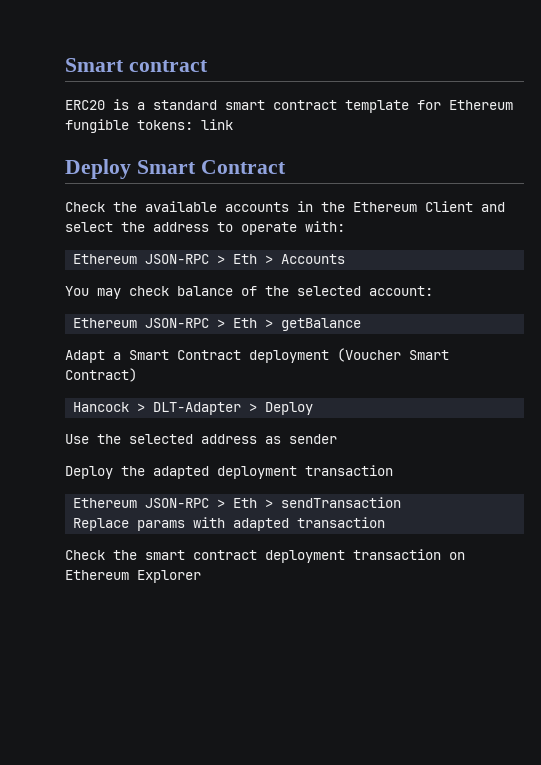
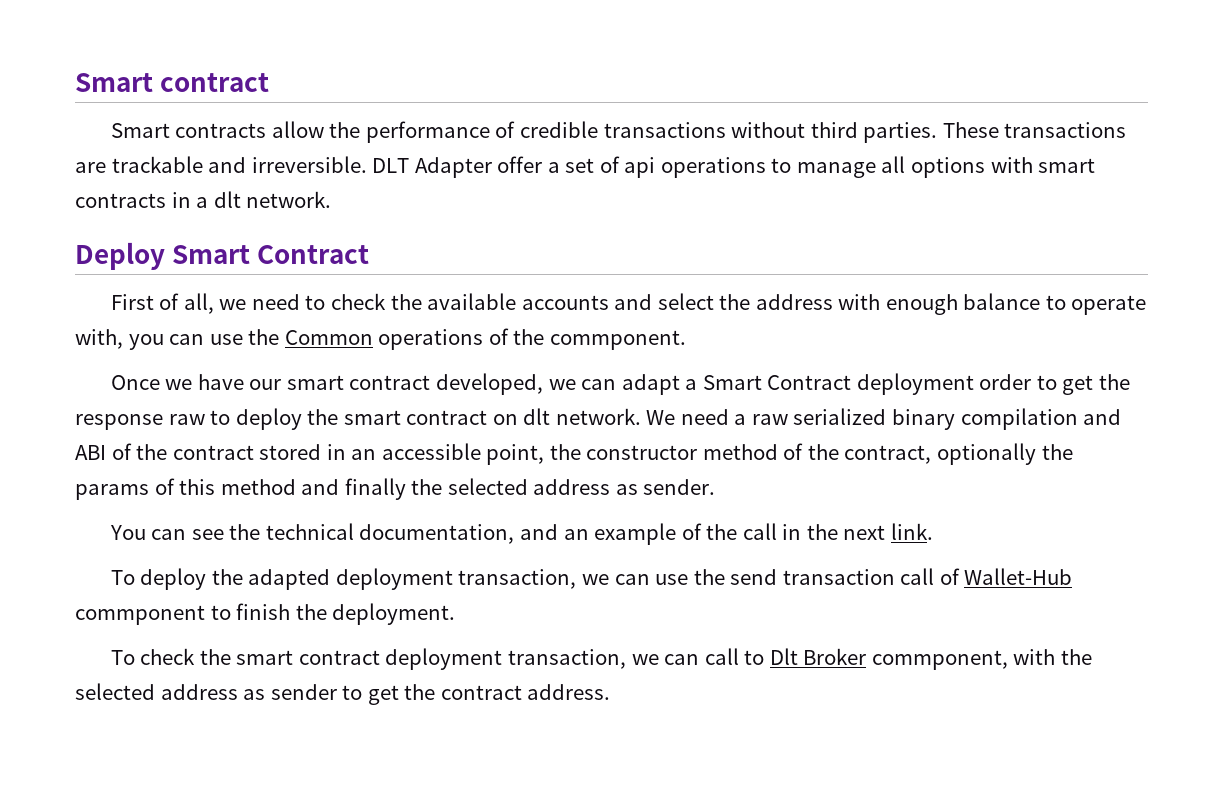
[65,99,513,113] [65,119,233,133] [65,159,286,179] [65,201,505,212] [65,221,345,235] [73,254,346,264] [65,286,433,299] [73,318,362,331] [65,348,449,363] [65,368,137,382] [73,402,314,415] [65,434,89,444] ERC20 is a standard smart contract template for Ethereum fungible tokens: link // Deploy Smart Contract // Check the available accounts in the Ethereum Client and select the address to operate with: // Ethereum JSON-RPC > Eth > Accounts // You may check balance of the selected account: // Ethereum JSON-RPC > Eth > getBalance // Adapt a Smart Contract deployment (Voucher Smart Contract) // Hancock > DLT-Adapter > Deploy // Use -> [110,121,1127,143] [75,156,1096,178] [75,191,332,208] [75,242,370,270] [110,293,1147,315] [75,328,686,350] [110,373,1130,395] [75,408,1122,430] [75,443,1073,465] [75,478,716,500] [109,523,933,545] [110,568,1073,590] [75,603,456,625] [110,648,1056,670] Smart contracts allow the performance of credible transactions without third parties. These transactions are trackable and irreversible. DLT Adapter offer a set of api operations to manage all options with smart contracts in a dlt network. // Deploy Smart Contract // First of all, we need to check the available accounts and select the address with enough balance to operate with, you can use the Common operations of the commponent. // Once we have our smart contract developed, we can adapt a Smart Contract deployment order to get the response raw to deploy the smart contract on dlt network. We need a raw serialized binary compilation and ABI of the contract stored in an accessible point, the constructor method of the contract, optionally the params of this method and finally the selected address as sender. // You can see the technical documentation, and an example of the call in the next link. // To deploy the adapted deployment transaction, we can use the send transaction call of Wallet-Hub commponent to finish the deployment. // To check the smart contract deployment transaction, we can call to Dlt Broker commponent, with
[65,465,393,479] [73,497,402,508] [73,517,386,531] [65,549,465,563] [65,570,201,583] // Deploy the adapted deployment transaction // Ethereum JSON-RPC > Eth > sendTransaction // Replace params with adapted transaction // Check the smart contract deployment transaction on Ethereum Explorer -> [342,684,611,705] to get the contract address.

